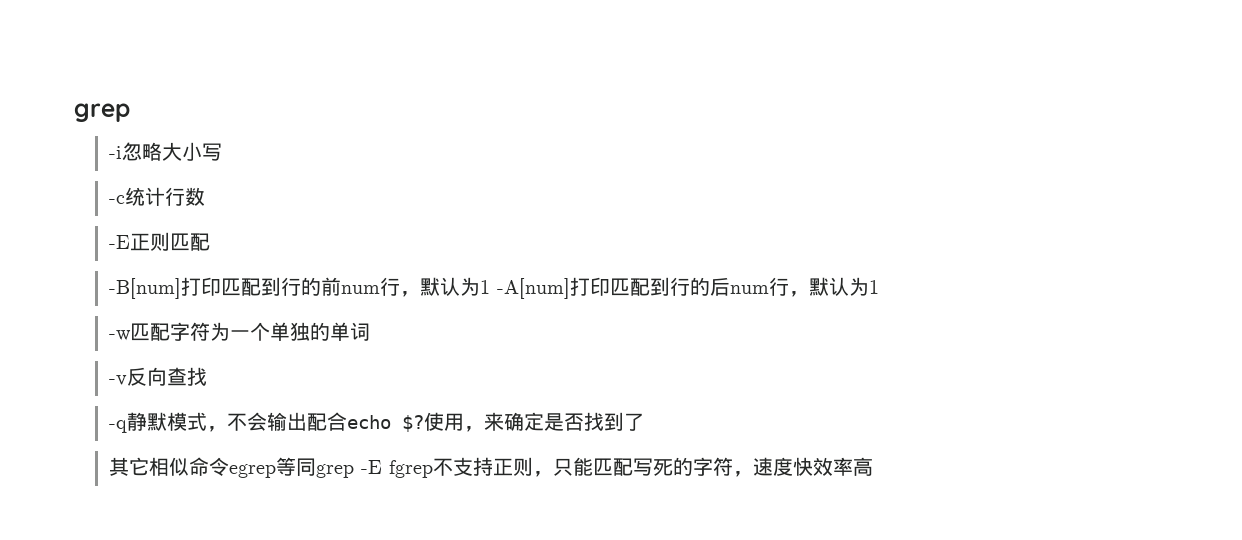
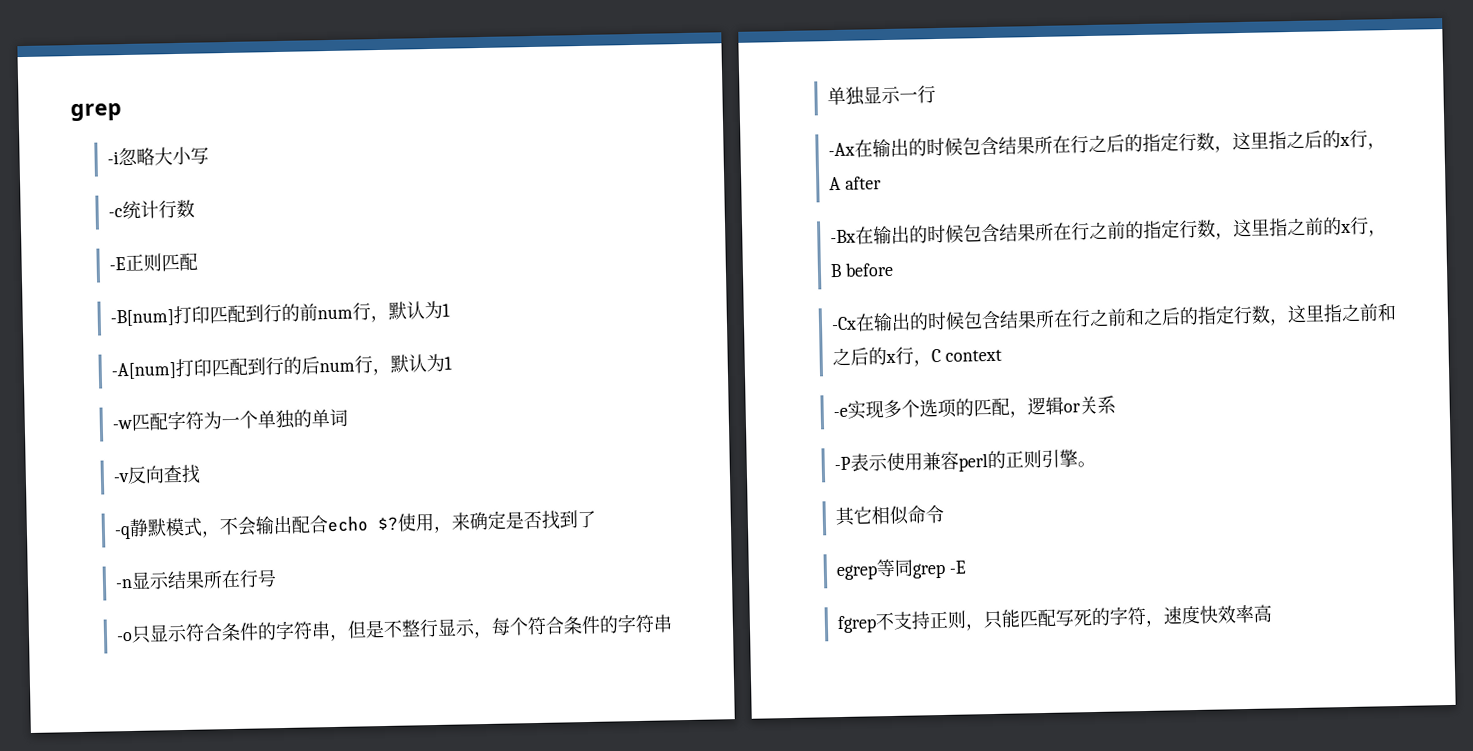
(491, 287) none -> (450, 310) //
(645, 422) none -> [114,569,277,590] [115,614,673,644] [826,85,936,106] [827,129,1386,158] [828,176,882,191] [829,216,1387,245] [829,261,894,278] [830,302,1397,332] [831,346,1002,367] [832,395,1116,420] [833,449,1096,472] // -n显示结果所在行号 // -o只显示符合条件的字符串，但是不整行显示，每个符合条件的字符串单独显示一行 // -Ax在输出的时候包含结果所在行之后的指定行数，这里指之后的x行，A after // -Bx在输出的时候包含结果所在行之前的指定行数，这里指之前的x行，B before // -Cx在输出的时候包含结果所在行之前和之后的指定行数，这里指之前和之后的x行，C context // -e实现多个选项的匹配，逻辑or关系 // -P表示使用兼容perl的正则引擎。
(230, 466) none -> (944, 514) //
(383, 467) none -> (966, 567) //

